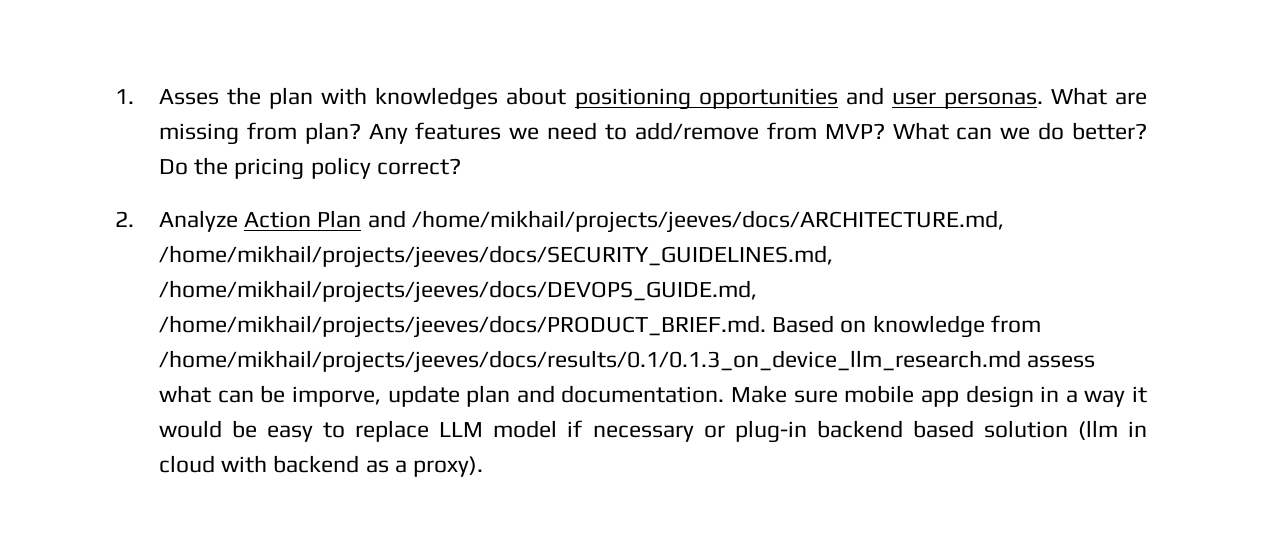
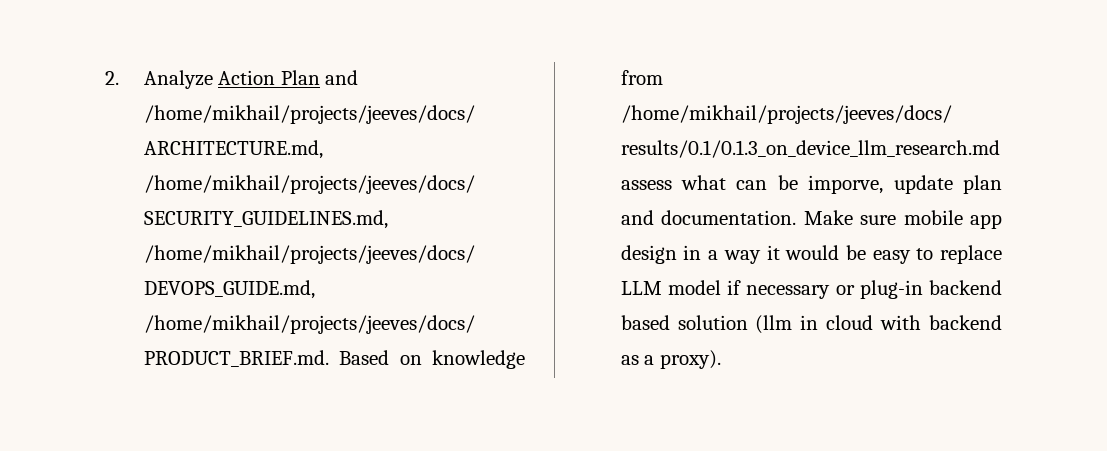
[115,87,1147,110] [159,122,1147,145] [159,157,461,180] 1. Asses the plan with knowledges about positioning opportunities and user personas. What are missing from plan? Any features we need to add/remove from MVP? What can we do better? Do the pricing policy correct? // -> (105, 78) none

